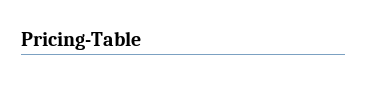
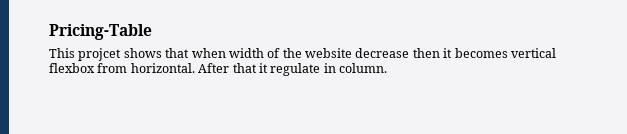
(141, 40) none -> [49,48,556,61] [49,63,387,76] // This projcet shows that when width of the website decrease then it becomes vertical flexbox from horizontal. After that it regulate in column.

